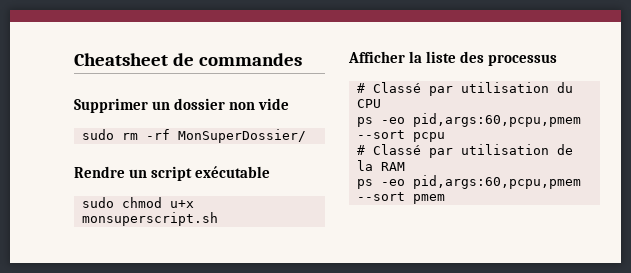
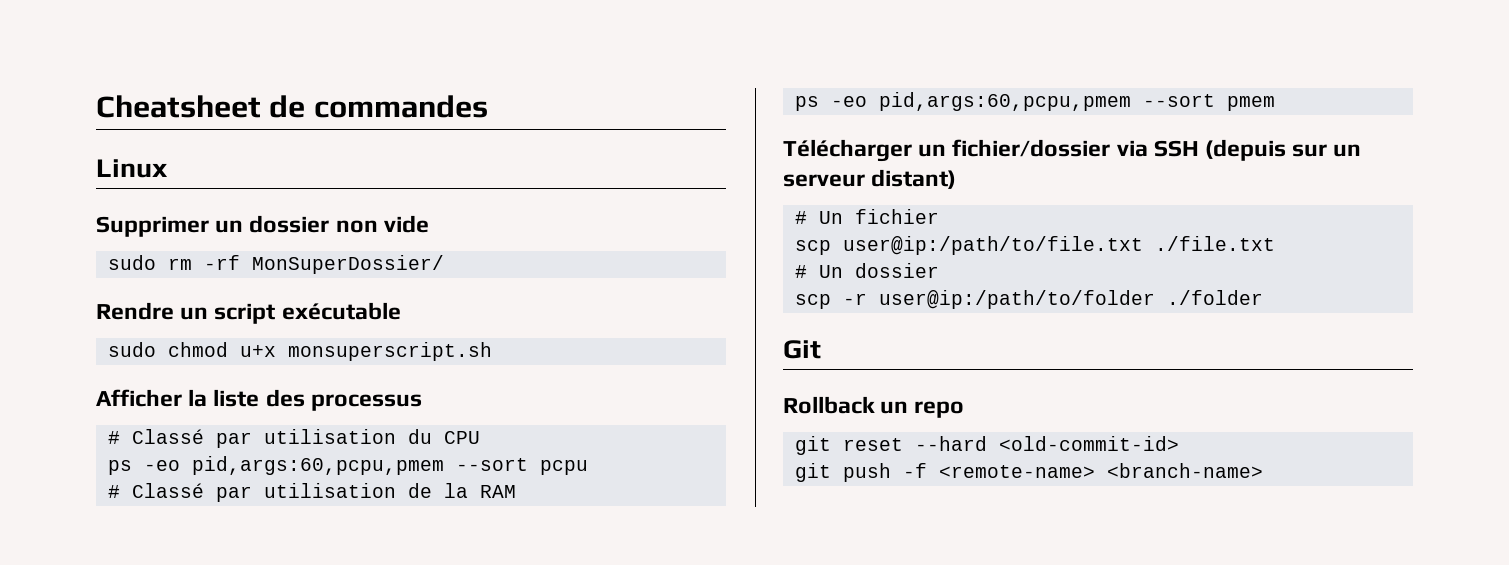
(303, 59) none -> [96,159,168,178] // Linux
(446, 199) none -> [783,139,1362,162] [783,169,957,189] [795,209,939,224] [795,236,1275,255] [795,263,939,278] [795,290,1263,309] [783,340,821,359] [783,396,965,418] [795,436,1179,455] [795,463,1263,482] // Télécharger un fichier/dossier via SSH (depuis sur un serveur distant) // # Un fichier // scp user@ip:/path/to/file.txt ./file.txt // # Un dossier // scp -r user@ip:/path/to/folder ./folder // Git // Rollback un repo // git reset --hard <old-commit-id> // git push -f <remote-name> <branch-name>

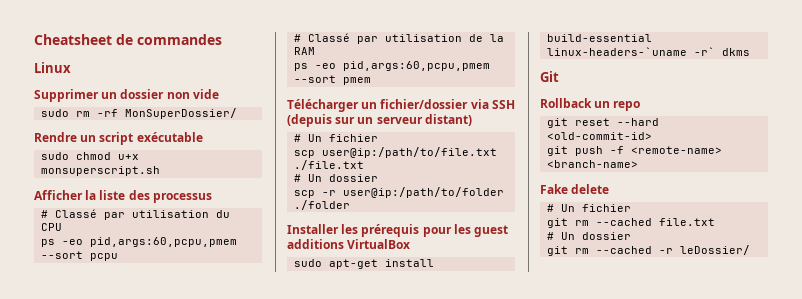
(1263, 297) none -> [287,224,509,237] [287,239,411,249] [293,259,434,269] [546,34,652,42] [546,47,750,56] // Installer les prérequis pour les guest additions VirtualBox // sudo apt-get install build-essential linux-headers-`uname -r` dkms
(1263, 470) none -> [540,184,610,194] [546,204,631,212] [546,218,715,228] [546,232,631,240] [546,245,750,256] // Fake delete // # Un fichier // git rm --cached file.txt // # Un dossier // git rm --cached -r leDossier/

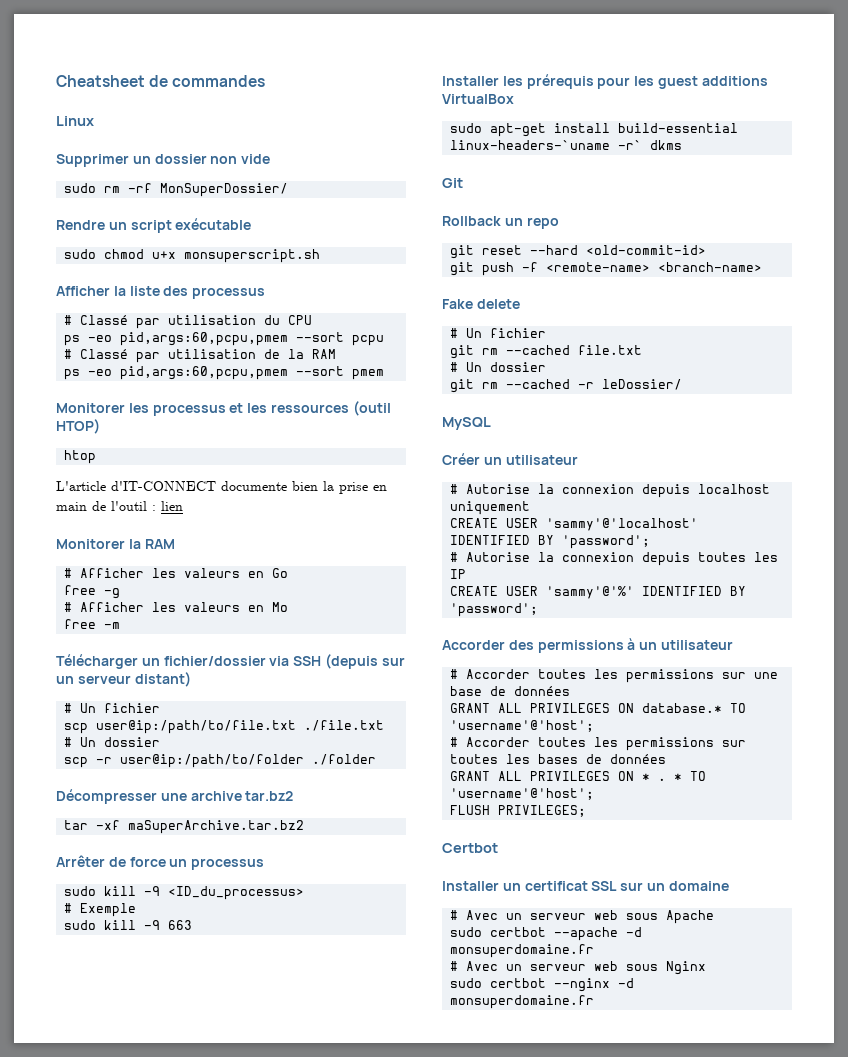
(371, 81) none -> [56,401,391,416] [56,419,100,434] [64,450,97,464] [56,481,387,494] [56,501,183,511] [56,539,175,549] [64,568,289,578] [64,585,121,599] [64,602,289,612] [64,619,121,629] // Monitorer les processus et les ressources (outil HTOP) // htop // L'article d'IT-CONNECT documente bien la prise en main de l'outil : lien // Monitorer la RAM // # Afficher les valeurs en Go // free -g // # Afficher les valeurs en Mo // free -m
(350, 205) none -> [56,789,294,804] [64,820,305,834] [56,855,265,870] [64,886,305,900] [64,903,137,917] [64,920,193,930] // Décompresser une archive tar.bz2 // tar -xf maSuperArchive.tar.bz2 // Arrêter de force un processus // sudo kill -9 <ID_du_processus> // # Exemple // sudo kill -9 663
(750, 250) none -> [442,417,491,430] [442,453,578,465] [450,484,771,498] [450,501,531,515] [450,518,699,531] [450,535,651,549] [450,552,779,566] [450,569,467,579] [450,586,747,599] [450,603,539,617] [442,638,733,653] [450,669,779,683] [450,686,571,696] [450,703,747,713] [450,720,595,732] [450,737,747,751] [450,754,667,764] [450,771,707,781] [450,788,595,800] [450,805,587,817] [442,843,498,853] [442,881,729,891] [450,910,715,924] [450,927,643,941] [450,944,595,958] [450,961,707,975] [450,978,635,992] [450,995,595,1009] // MySQL // Créer un utilisateur // # Autorise la connexion depuis localhost uniquement // CREATE USER 'sammy'@'localhost' IDENTIFIED BY 'password'; // # Autorise la connexion depuis toutes les IP // CREATE USER 'sammy'@'%' IDENTIFIED BY 'password'; // Accorder des permissions à un utilisateur // # Accorder toutes les permissions sur une base de données // GRANT ALL PRIVILEGES ON database.* TO 'username'@'host'; // # Accorder toutes les permissions sur toutes les bases de données // GRANT ALL PRIVILEGES ON * . * TO 'username'@'host'; // FLUSH PRIVILEGES; // Certbot // Installer un certificat SSL sur un domaine // # Avec un serveur web sous Apache // sudo certbot --apache -d monsuperdomaine.fr // # Avec un serveur web sous Nginx // sudo certbot --nginx -d monsuperdomaine.fr

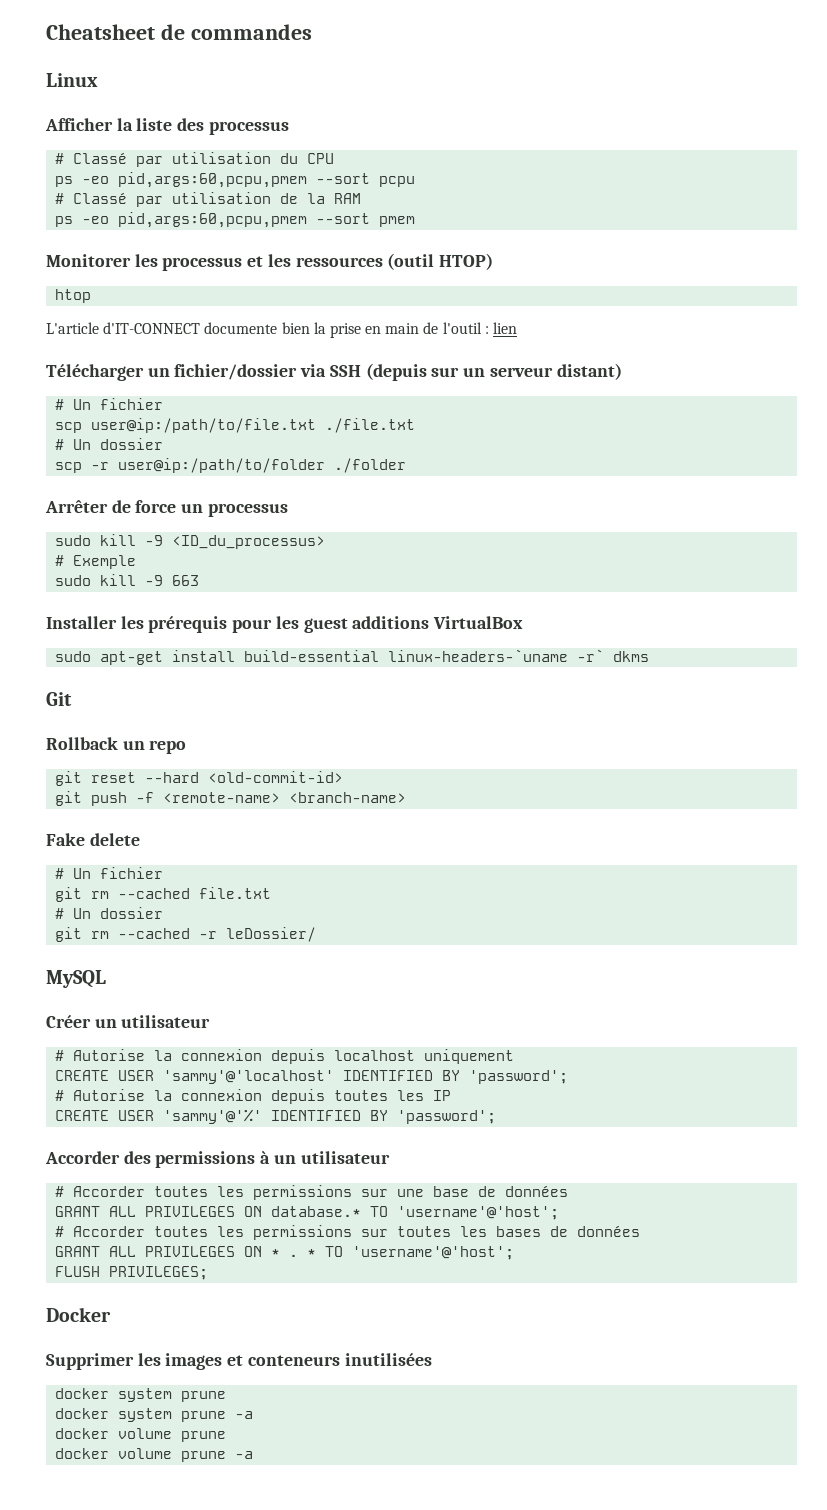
[56,154,271,167] [64,183,289,197] [56,218,252,233] [64,249,321,263] // Supprimer un dossier non vide // sudo rm -rf MonSuperDossier/ // Rendre un script exécutable // sudo chmod u+x monsuperscript.sh -> (98, 80) none
[56,539,175,549] [64,568,289,578] [64,585,121,599] [64,602,289,612] [64,619,121,629] // Monitorer la RAM // # Afficher les valeurs en Go // free -g // # Afficher les valeurs en Mo // free -m -> (518, 328) none
[56,789,294,804] [64,820,305,834] // Décompresser une archive tar.bz2 // tar -xf maSuperArchive.tar.bz2 -> (407, 465) none
[442,843,498,853] [442,881,729,891] [450,910,715,924] [450,927,643,941] [450,944,595,958] [450,961,707,975] [450,978,635,992] [450,995,595,1009] Certbot // Installer un certificat SSL sur un domaine // # Avec un serveur web sous Apache // sudo certbot --apache -d monsuperdomaine.fr // # Avec un serveur web sous Nginx // sudo certbot --nginx -d monsuperdomaine.fr -> [46,1307,111,1322] [46,1353,432,1370] [55,1388,227,1402] [55,1408,254,1422] [55,1428,227,1442] [55,1448,254,1462] Docker // Supprimer les images et conteneurs inutilisées // docker system prune // docker system prune -a // docker volume prune // docker volume prune -a

